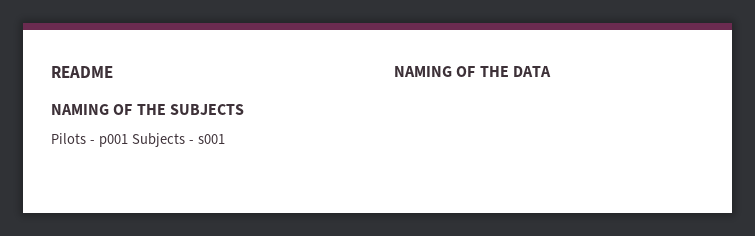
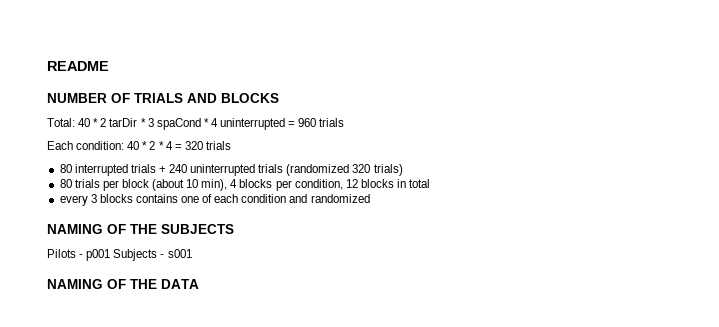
(113, 72) none -> [47,93,279,103] [47,118,345,130] [47,141,231,150] [59,164,403,176] [59,179,431,191] [59,194,370,206] // NUMBER OF TRIALS AND BLOCKS // Total: 40 * 2 tarDir * 3 spaCond * 4 uninterrupted = 960 trials // Each condition: 40 * 2 * 4 = 320 trials // 80 interrupted trials + 240 uninterrupted trials (randomized 320 trials) // 80 trials per block (about 10 min), 4 blocks per condition, 12 blocks in total // every 3 blocks contains one of each condition and randomized

